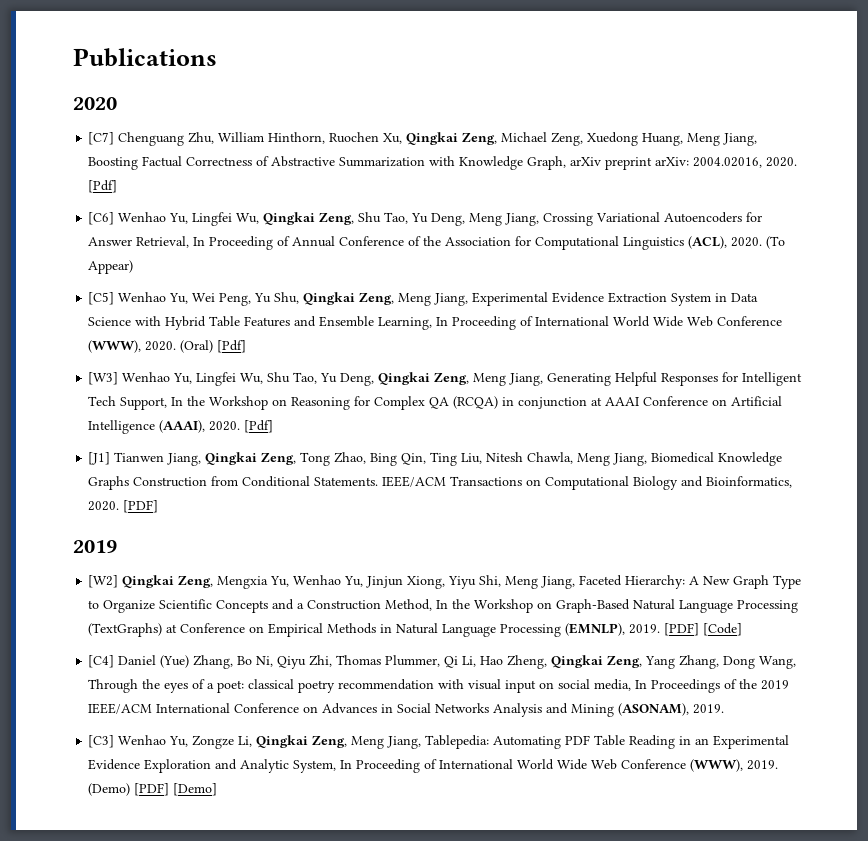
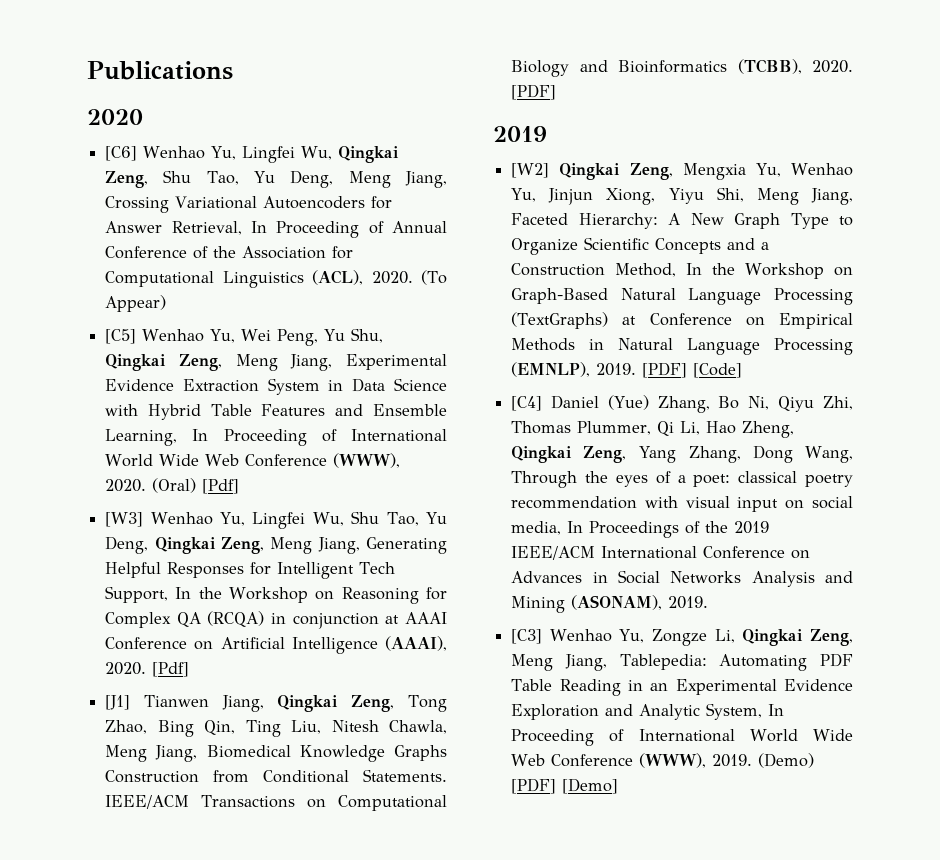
[88,132,758,146] [88,156,798,170] [88,180,118,193] // [C7] Chenguang Zhu, William Hinthorn, Ruochen Xu, Qingkai Zeng, Michael Zeng, Xuedong Huang, Meng Jiang, Boosting Factual Correctness of Abstractive Summarization with Knowledge Graph, arXiv preprint arXiv: 2004.02016, 2020. [Pdf] -> (143, 117) none
[706,476,793,488] Bioinformatics, -> [618,59,802,74] Bioinformatics (TCBB),

